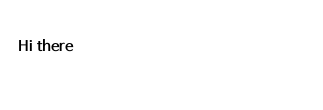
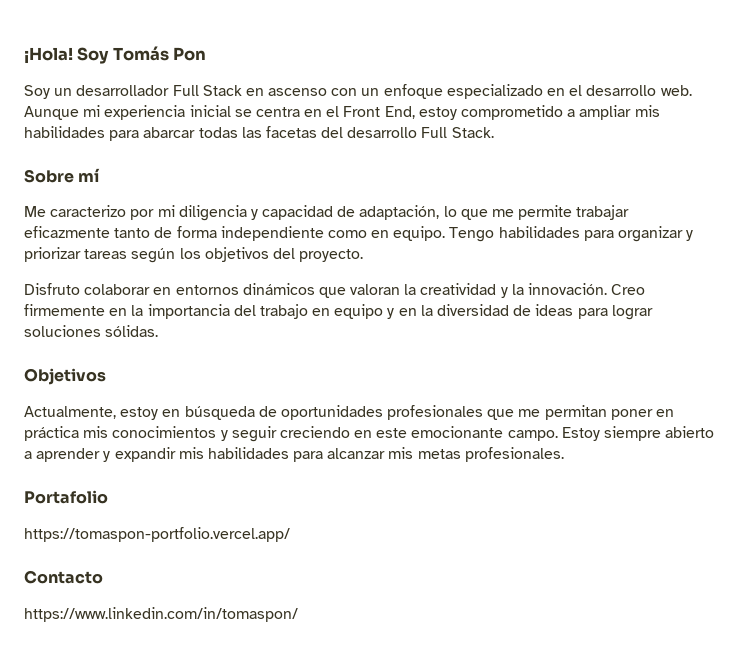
[18,39,75,52] Hi there -> [24,46,207,64] [24,84,692,99] [24,105,660,120] [24,126,494,141] [24,168,101,183] [24,205,630,221] [24,226,694,242] [24,247,364,263] [24,283,646,298] [24,304,653,320] [24,325,159,337] [24,368,106,385] [24,405,675,420] [24,426,715,442] [24,447,564,462] [24,490,108,504] [24,527,290,542] [24,570,103,584] [24,607,298,622] ¡Hola! Soy Tomás Pon // Soy un desarrollador Full Stack en ascenso con un enfoque especializado en el desarrollo web. Aunque mi experiencia inicial se centra en el Front End, estoy comprometido a ampliar mis habilidades para abarcar todas las facetas del desarrollo Full Stack. // Sobre mí // Me caracterizo por mi diligencia y capacidad de adaptación, lo que me permite trabajar eficazmente tanto de forma independiente como en equipo. Tengo habilidades para organizar y priorizar tareas según los objetivos del proyecto. // Disfruto colaborar en entornos dinámicos que valoran la creatividad y la innovación. Creo firmemente en la importancia del trabajo en equipo y en la diversidad de ideas para lograr soluciones sólidas. // Objetivos // Actualmente, estoy en búsqueda de oportunidades profesionales que me permitan poner en práctica mis conocimientos y seguir creciendo en este emocionante campo. Estoy siempre abierto a aprender y expandir mis habilidades para alcanzar mis metas profesionales. // Portafolio // https://tomaspon-portfolio.vercel.app/ // Contacto // https://www.linkedin.com/in/tomaspon/

